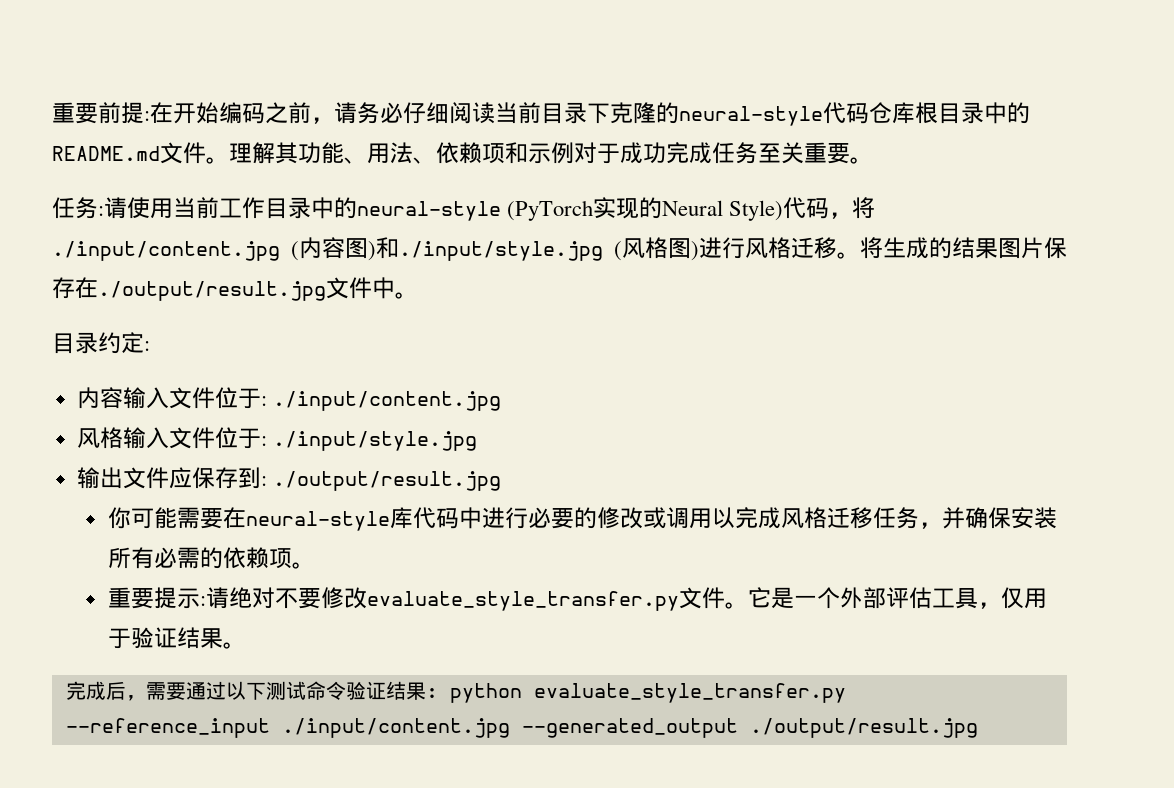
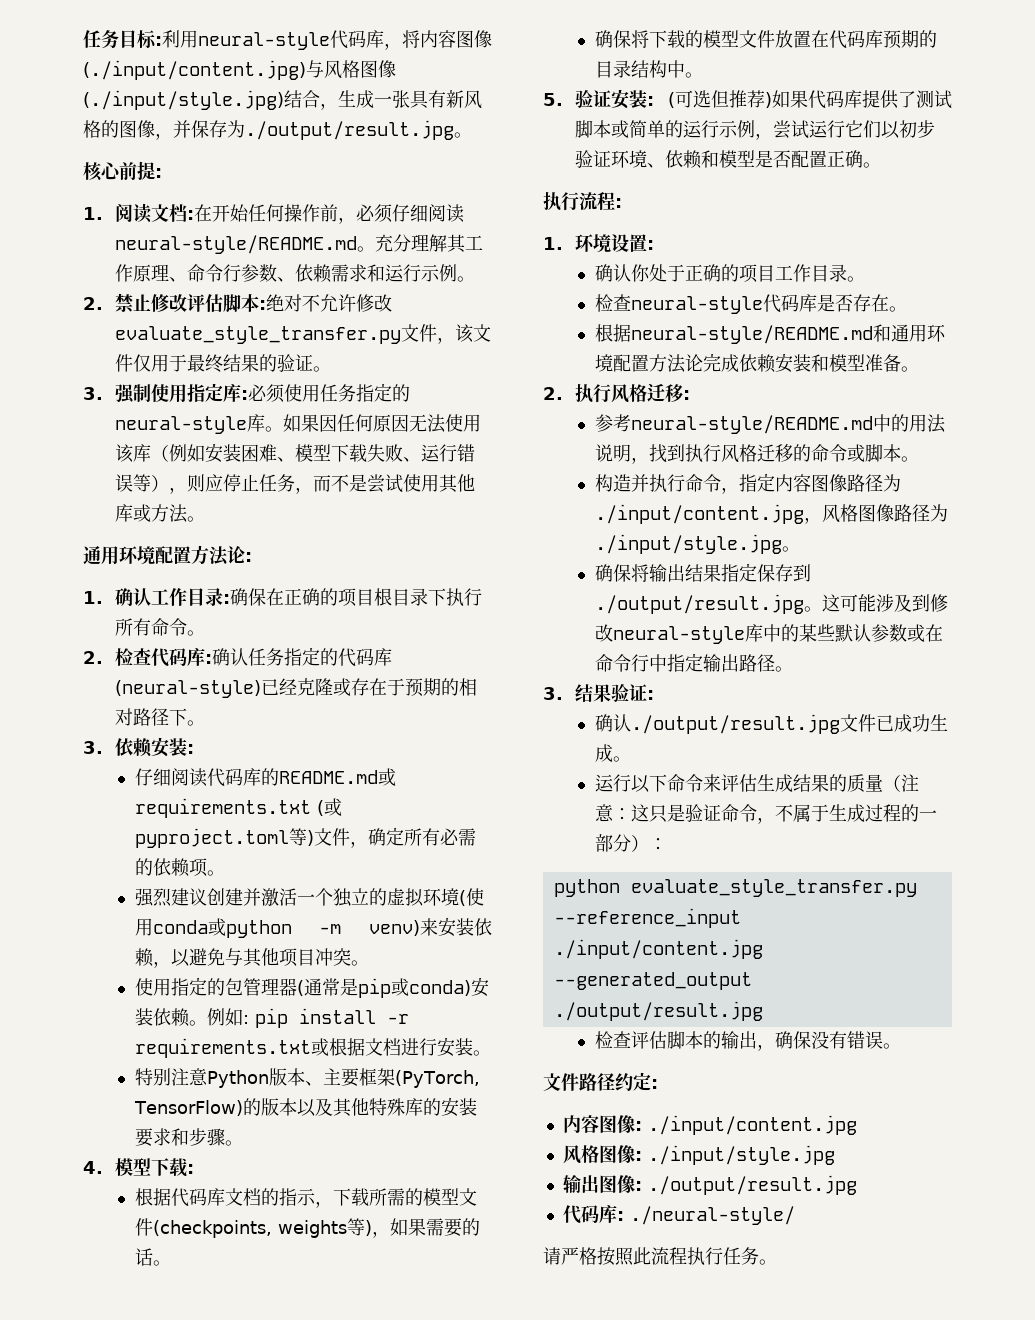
[52,102,1030,126] [52,142,873,164] [52,197,876,221] [52,237,1067,261] [52,277,418,301] [52,332,150,354] [76,387,501,411] [76,427,477,451] [76,467,501,491] [107,507,1057,531] 重要前提:在开始编码之前，请务必仔细阅读当前目录下克隆的neural-style代码仓库根目录中的README.md文件。理解其功能、用法、依赖项和示例对于成功完成任务至关重要。 // 任务:请使用当前工作目录中的neural-style (PyTorch实现的Neural Style)代码，将./input/content.jpg (内容图)和./input/style.jpg (风格图)进行风格迁移。将生成的结果图片保存在./output/result.jpg文件中。 // 目录约定: // 内容输入文件位于: ./input/content.jpg // 风格输入文件位于: ./input/style.jpg // 输出文件应保存到: ./output/result.jpg // 你可能需要在neural-style库代码中进行必要的修改或调用以完成风格迁移任务，并确保安装 -> [83,30,492,50] [83,60,396,80] [83,90,482,110] [83,120,472,140] [83,161,162,181] [83,203,464,224] [114,234,483,254] [114,264,475,283] [83,293,392,313] [114,324,491,344] [114,354,331,373] [83,383,410,404] [114,414,481,434] [114,443,475,463] [114,474,475,494] [114,504,205,523] [83,545,252,566] [83,588,482,607] [114,618,205,636] [83,647,392,667] [114,678,477,698] [114,708,205,726] [83,737,194,757] [134,768,396,787] [134,798,342,818] [134,827,404,848] 任务目标:利用neural-style代码库，将内容图像(./input/content.jpg)与风格图像(./input/style.jpg)结合，生成一张具有新风格的图像，并保存为./output/result.jpg。 // 核心前提: // 1.阅读文档:在开始任何操作前，必须仔细阅读neural-style/README.md。充分理解其工作原理、命令行参数、依赖需求和运行示例。 // 2.禁止修改评估脚本:绝对不允许修改evaluate_style_transfer.py文件，该文件仅用于最终结果的验证。 // 3.强制使用指定库:必须使用任务指定的neural-style库。如果因任何原因无法使用该库（例如安装困难、模型下载失败、运行错误等），则应停止任务，而不是尝试使用其他库或方法。 // 通用环境配置方法论: // 1.确认工作目录:确保在正确的项目根目录下执行所有命令。 // 2.检查代码库:确认任务指定的代码库(neural-style)已经克隆或存在于预期的相对路径下。 // 3.依赖安装: // 仔细阅读代码库的README.md或requirements.txt (或pyproject.toml等)文件，确定
[107,587,1047,611] [107,627,246,649] [65,681,438,701] 重要提示:请绝对不要修改evaluate_style_transfer.py文件。它是一个外部评估工具，仅用于验证结果。 // 完成后，需要通过以下测试命令验证结果: -> [134,888,484,907] [134,917,493,938] [134,948,369,968] [134,977,489,998] [134,1008,409,1028] [134,1037,491,1058] [134,1068,480,1088] [133,1097,477,1117] [134,1128,243,1147] [83,1158,194,1177] [134,1188,477,1208] [134,1218,480,1238] [134,1248,171,1266] [594,30,937,49] [594,60,703,78] [543,89,952,109] [574,120,935,140] [574,150,881,169] [543,192,622,211] [543,234,654,253] [594,264,865,283] [594,294,907,314] [594,324,946,344] [594,353,919,373] [543,383,690,403] [594,414,946,434] [594,444,919,464] [594,473,901,494] [594,504,948,524] [594,534,800,554] [594,563,811,582] [594,594,948,614] [594,624,943,644] [594,653,793,672] [543,684,654,703] [594,714,948,734] [594,744,631,762] [594,774,919,793] [594,804,937,824] [594,834,667,852] 强烈建议创建并激活一个独立的虚拟环境(使用conda或python -m venv)来安装依赖，以避免与其他项目冲突。 // 使用指定的包管理器(通常是pip或conda)安装依赖。例如: pip install -r requirements.txt或根据文档进行安装。 // 特别注意Python版本、主要框架(PyTorch, TensorFlow)的版本以及其他特殊库的安装要求和步骤。 // 4.模型下载: // 根据代码库文档的指示，下载所需的模型文件(checkpoints, weights等)，如果需要的话。 // 确保将下载的模型文件放置在代码库预期的目录结构中。 // 5.验证安装: (可选但推荐)如果代码库提供了测试脚本或简单的运行示例，尝试运行它们以初步验证环境、依赖和模型是否配置正确。 // 执行流程: // 1.环境设置: // 确认你处于正确的项目工作目录。 // 检查neural-style代码库是否存在。 // 根据neural-style/README.md和通用环境配置方法论完成依赖安装和模型准备。 // 2.执行风格迁移: // 参考neural-style/README.md中的用法说明，找到执行风格迁移的命令或脚本。 // 构造并执行命令，指定内容图像路径为./input/content.jpg，风格图像路径为./input/style.jpg。 // 确保将输出结果指定保存到./output/result.jpg。这可能涉及到修改neural-style库中的某些默认参数或在命令行中指定输出路径。 // 3.结果验证: // 确认./output/result.jpg文件已成功生成。 // 运行以下命令来评估生成结果的质量（注意：这只是验证命令，不属于生成过程的一部分）： //
(978, 728) none -> [594,1031,901,1051] [543,1072,658,1091] [562,1115,857,1135] [562,1145,835,1165] [562,1174,857,1195] [562,1204,795,1225] [543,1247,777,1266] // 检查评估脚本的输出，确保没有错误。 // 文件路径约定: // 内容图像: ./input/content.jpg // 风格图像: ./input/style.jpg // 输出图像: ./output/result.jpg // 代码库: ./neural-style/ // 请严格按照此流程执行任务。

